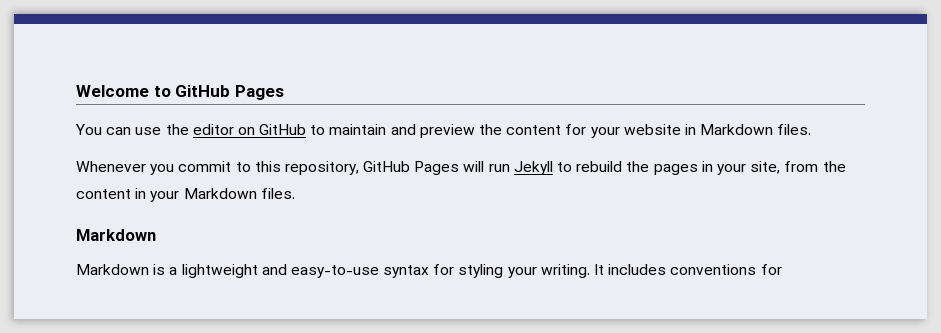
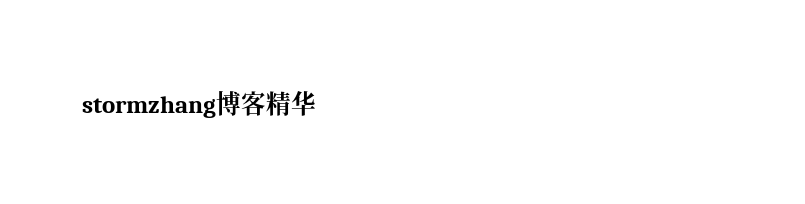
[76,85,284,100] [75,124,812,138] [76,161,846,175] [76,188,295,202] [76,229,156,241] [76,264,782,278] Welcome to GitHub Pages // You can use the editor on GitHub to maintain and preview the content for your website in Markdown files. // Whenever you commit to this repository, GitHub Pages will run Jekyll to rebuild the pages in your site, from the content in your Markdown files. // Markdown // Markdown is a lightweight and easy-to-use syntax for styling your writing. It includes conventions for -> [82,90,316,118] stormzhang博客精华

